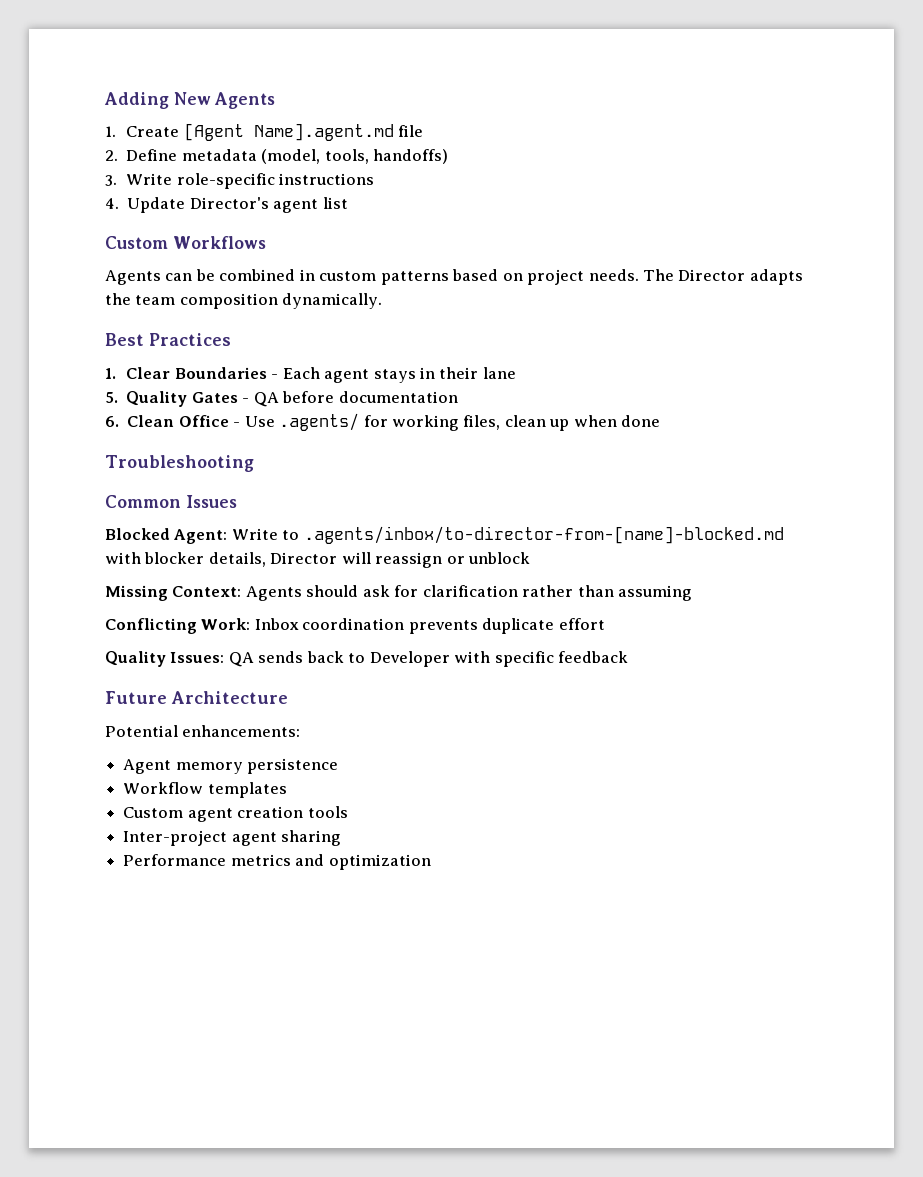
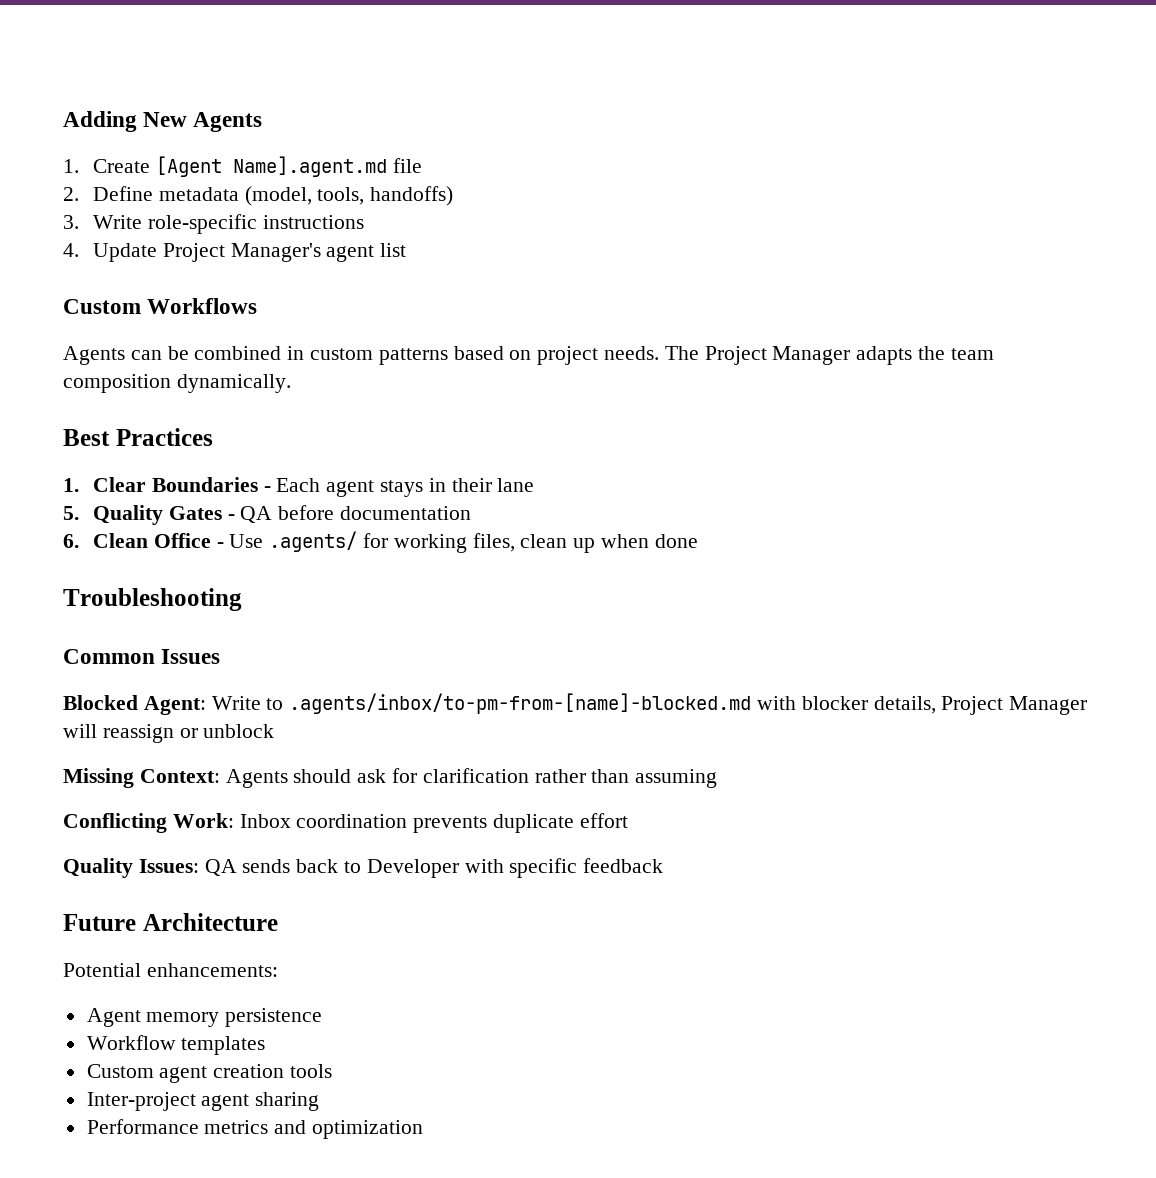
[189,197,269,209] Director's -> [162,243,321,262] Project Manager's
[678,269,746,281] Director -> [704,346,851,365] Project Manager
[303,526,784,544] .agents/inbox/to-director-from-[name]-blocked.md -> [289,693,752,714] .agents/inbox/to-pm-from-[name]-blocked.md
[270,552,338,564] Director -> [941,696,1088,715] Project Manager

